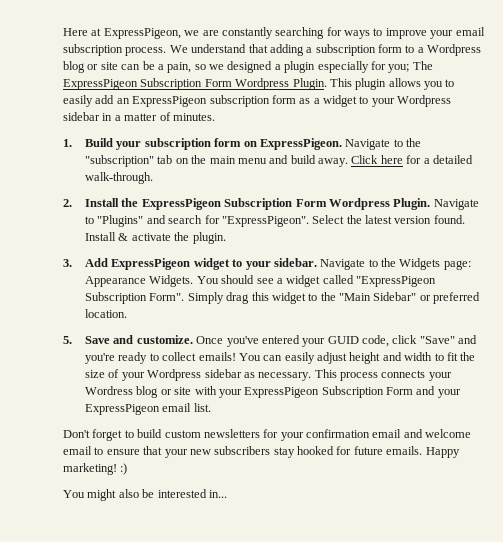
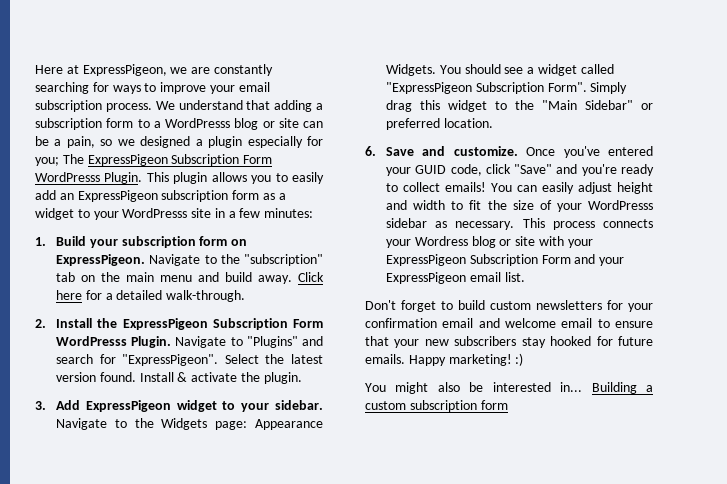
[427,44,482,56] Wordpress -> [165,118,230,128] WordPresss
[235,78,290,90] Wordpress -> [35,172,100,182] WordPresss
[397,95,452,107] [63,112,215,121] Wordpress sidebar in a matter of minutes. -> [122,208,314,218] WordPresss site in a few minutes:
[328,198,390,210] Wordpress -> [56,336,128,346] WordPresss
[63,336,72,344] 5. -> [365,146,376,156] 6.
[147,369,202,381] Wordpress -> [588,200,653,210] WordPresss
(227, 494) none -> [591,382,653,394] [365,400,508,412] Building a custom subscription form

